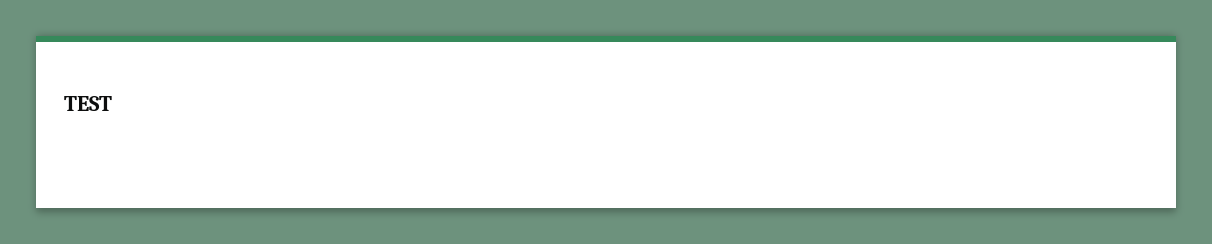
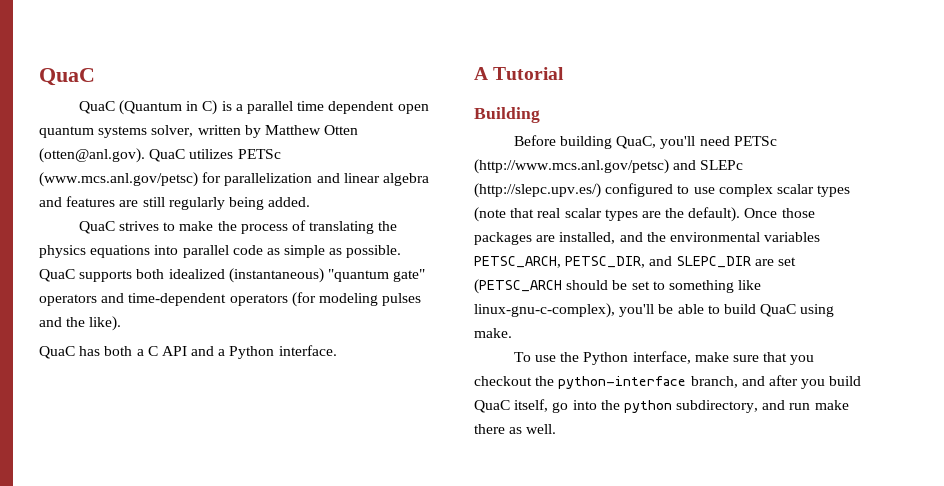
[64,96,112,111] TEST -> [39,68,95,86] [78,100,429,115] [39,125,359,138] [39,148,281,163] [39,172,429,187] [39,196,311,210] [78,220,398,234] [39,245,402,258] [39,268,426,283] [39,292,422,307] [39,316,122,331] [39,345,337,359] [474,67,565,80] [474,107,540,123] [513,135,777,149] [474,159,744,174] [474,183,851,198] [474,207,815,222] [474,232,821,245] [474,256,796,268] [474,279,762,294] [474,303,835,318] [474,328,512,338] [513,351,815,365] [474,375,862,389] [474,399,849,413] [474,424,557,434] QuaC // QuaC (Quantum in C) is a parallel time dependent open quantum systems solver, written by Matthew Otten (otten@anl.gov). QuaC utilizes PETSc (www.mcs.anl.gov/petsc) for parallelization and linear algebra and features are still regularly being added. // QuaC strives to make the process of translating the physics equations into parallel code as simple as possible. QuaC supports both idealized (instantaneous) "quantum gate" operators and time-dependent operators (for modeling pulses and the like). // QuaC has both a C API and a Python interface. // A Tutorial // Building // Before building QuaC, you'll need PETSc (http://www.mcs.anl.gov/petsc) and SLEPc (http://slepc.upv.es/) configured to use complex scalar types (note that real scalar types are the default). Once those packages are installed, and the environmental variables PETSC_ARCH, PETSC_DIR, and SLEPC_DIR are set (PETSC_ARCH should be set to something like linux-gnu-c-complex), you'll be able to build QuaC using make. // To use the Python interface, make sure that you checkout the python-interface branch, and after you build QuaC itself, go into the python subdirectory, and run make there as well.

